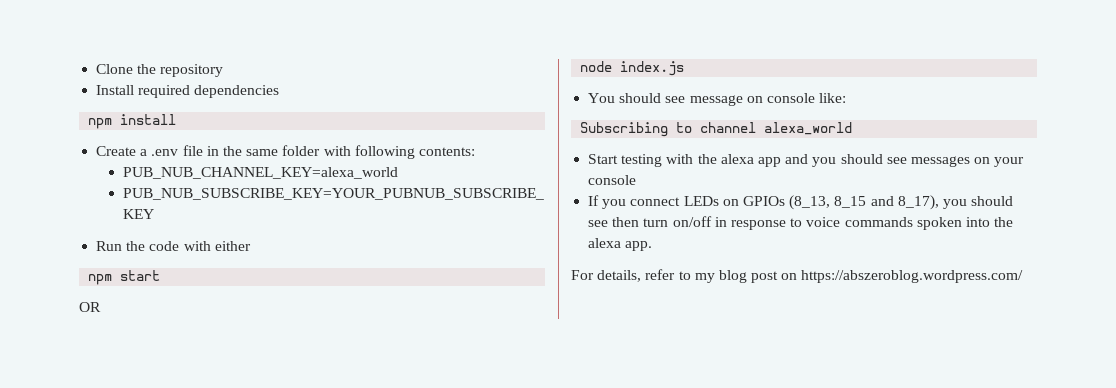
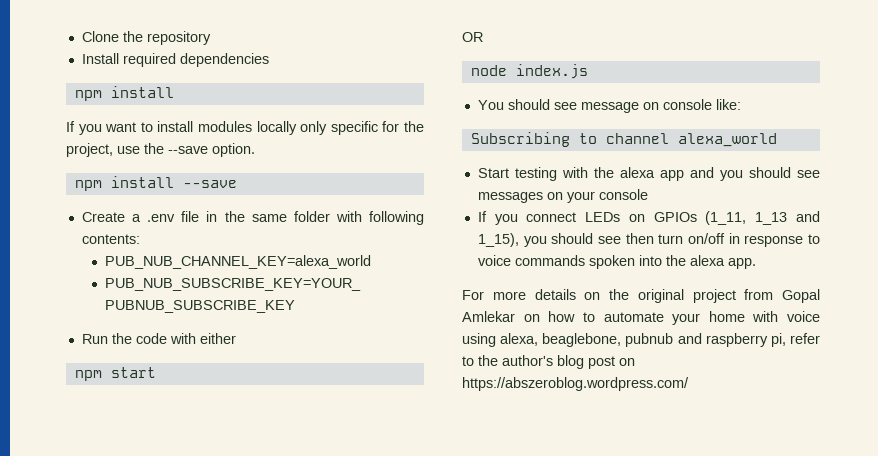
(177, 119) none -> [66,121,425,135] [66,143,255,157] [74,176,237,191] // If you want to install modules locally only specific for the project, use the --save option. // npm install --save
[789,195,939,210] (8_13, 8_15 and 8_17), -> [705,211,820,225] [477,233,519,247] (1_11, 1_13 and 1_15),
[597,269,715,283] details, refer to my -> [492,289,820,303] [462,311,820,325] [462,333,820,347] [462,355,553,366] more details on the original project from Gopal Amlekar on how to automate your home with voice using alexa, beaglebone, pubnub and raspberry pi, refer to the author's

